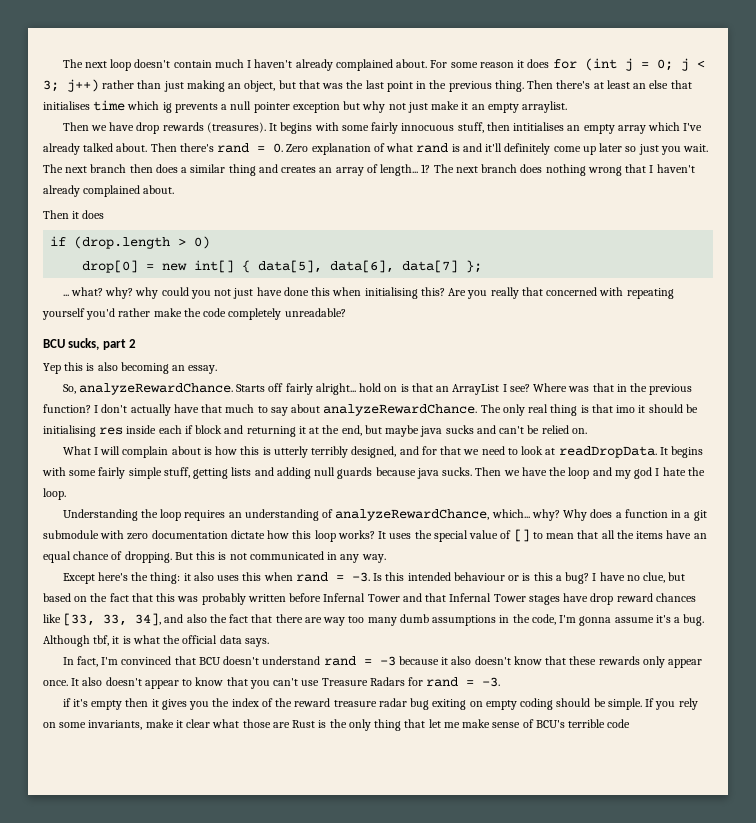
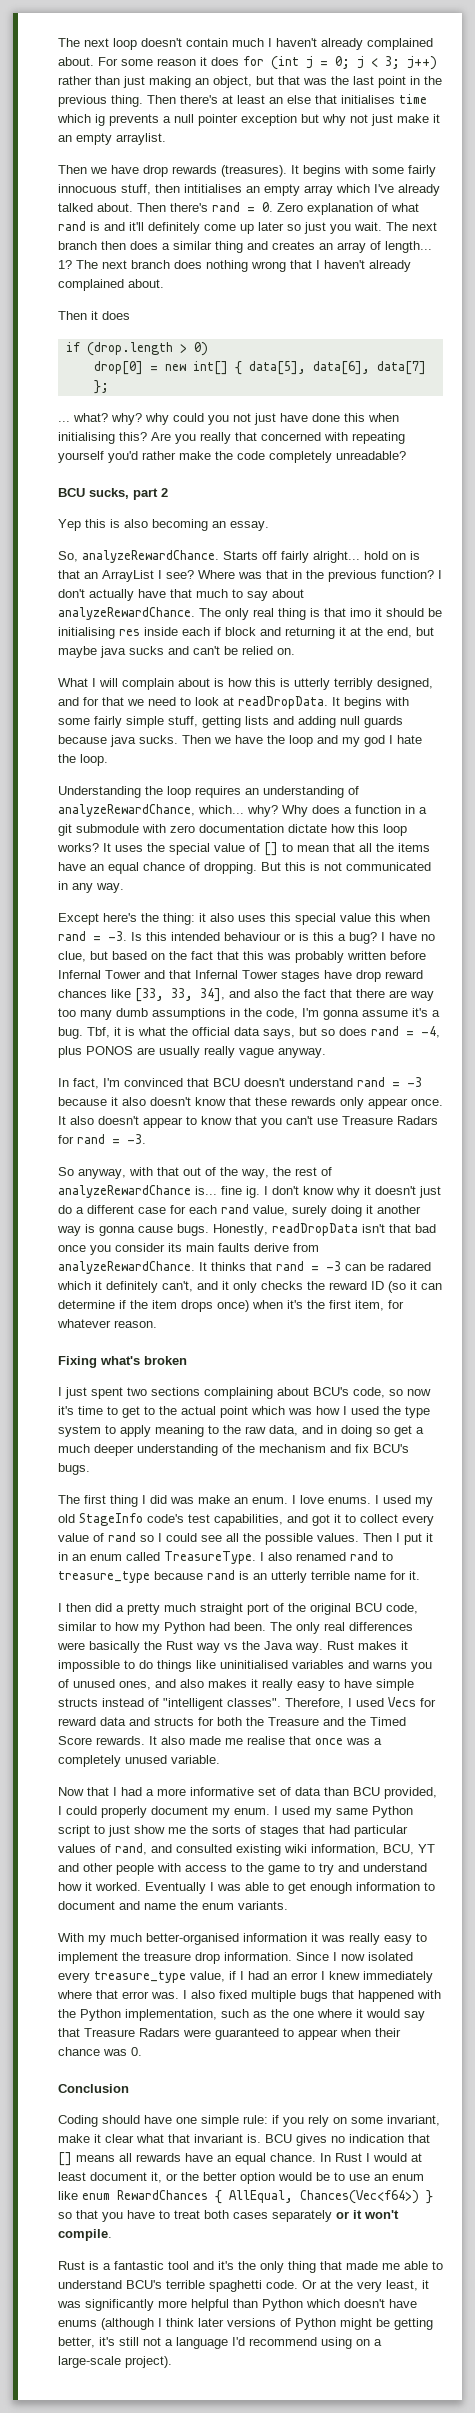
(262, 576) none -> [295,913,396,925] special value this
[43,635,110,647] Although tbf, -> [87,1027,110,1038] Tbf,
[244,638,269,647] says. -> [263,1026,440,1039] [58,1046,326,1058] says, but so does rand = -4, plus PONOS are usually really vague anyway.
[62,698,655,710] if it's empty then it gives you the index of the reward treasure radar bug exiting on empty coding should be simple. If -> [58,1167,332,1179] [58,1185,441,1198] [58,1204,421,1217] [57,1223,436,1236] [58,1243,319,1255] [58,1261,431,1274] [57,1281,442,1293] [58,1300,404,1312] [57,1319,157,1328] [58,1356,187,1368] [58,1387,431,1399] [58,1406,430,1418] [58,1425,424,1437] [58,1444,409,1456] [58,1463,90,1475] [58,1495,433,1507] [58,1513,434,1526] [58,1532,433,1545] [58,1551,393,1564] [58,1570,420,1583] [58,1603,418,1615] [58,1622,413,1634] [57,1641,408,1653] [58,1660,432,1672] [58,1679,414,1691] [58,1697,436,1710] [58,1717,406,1726] [58,1736,382,1745] [58,1755,220,1767] [58,1787,437,1799] [58,1806,413,1818] [58,1825,408,1837] [58,1843,435,1856] [58,1863,427,1875] [58,1882,435,1894] [58,1901,288,1910] [58,1933,427,1945] [58,1952,413,1964] [58,1971,433,1983] [57,1990,441,2002] [58,2009,425,2021] [58,2028,401,2040] [58,2047,142,2056] [58,2084,129,2093] [58,2115,279,2127] So anyway, with that out of the way, the rest of analyzeRewardChance is... fine ig. I don't know why it doesn't just do a different case for each rand value, surely doing it another way is gonna cause bugs. Honestly, readDropData isn't that bad once you consider its main faults derive from analyzeRewardChance. It thinks that rand = -3 can be radared which it definitely can't, and it only checks the reward ID (so it can determine if the item drops once) when it's the first item, for whatever reason. // Fixing what's broken // I just spent two sections complaining about BCU's code, so now it's time to get to the actual point which was how I used the type system to apply meaning to the raw data, and in doing so get a much deeper understanding of the mechanism and fix BCU's bugs. // The first thing I did was make an enum. I love enums. I used my old StageInfo code's test capabilities, and got it to collect every value of rand so I could see all the possible values. Then I put it in an enum called TreasureType. I also renamed rand to treasure_type because rand is an utterly terrible name for it. // I then did a pretty much straight port of the original BCU code, similar to how my Python had been. The only real differences were basically the Rust way vs the Java way. Rust makes it impossible to do things like uninitialised variables and warns you of unused ones, and also makes it really easy to have simple structs instead of "intelligent classes". Therefore, I used Vecs for reward data and structs for both the Treasure and the Timed Score rewards. It also made me realise that once was a completely unused variable. // Now that I had a more informative set of data than BCU provided, I could properly document my enum. I used my same Python script to just show me the sorts of stages that had particular values of rand, and consulted existing wiki information, BCU, YT and other people with access to the game to try and understand how it worked. Eventually I was able to get enough information to document and name the enum variants. // With my much better-organised information it was really easy to implement the treasure drop information. Since I now isolated every treasure_type value, if I had an error I knew immediately where that error was. I also fixed multiple bugs that happened with the Python implementation, such as the one where it would say that Treasure Radars were guaranteed to appear when their chance was 0. // Conclusion // Coding should have one simple rule: if
[88,720,143,730] invariants, -> [387,2115,440,2126] invariant,
[242,719,631,731] those are Rust is the only thing that let me make sense of BCU's terrible code -> [168,2134,430,2146] [58,2152,422,2166] [58,2172,424,2184] [58,2190,433,2204] [58,2210,399,2222] [58,2229,112,2241] [58,2261,443,2273] [58,2280,429,2292] [57,2299,417,2311] [58,2318,433,2330] [58,2337,382,2349] [58,2356,172,2368] that invariant is. BCU gives no indication that [] means all rewards have an equal chance. In Rust I would at least document it, or the better option would be to use an enum like enum RewardChances { AllEqual, Chances(Vec<f64>) } so that you have to treat both cases separately or it won't compile. // Rust is a fantastic tool and it's the only thing that made me able to understand BCU's terrible spaghetti code. Or at the very least, it was significantly more helpful than Python which doesn't have enums (although I think later versions of Python might be getting better, it's still not a language I'd recommend using on a large-scale project).

